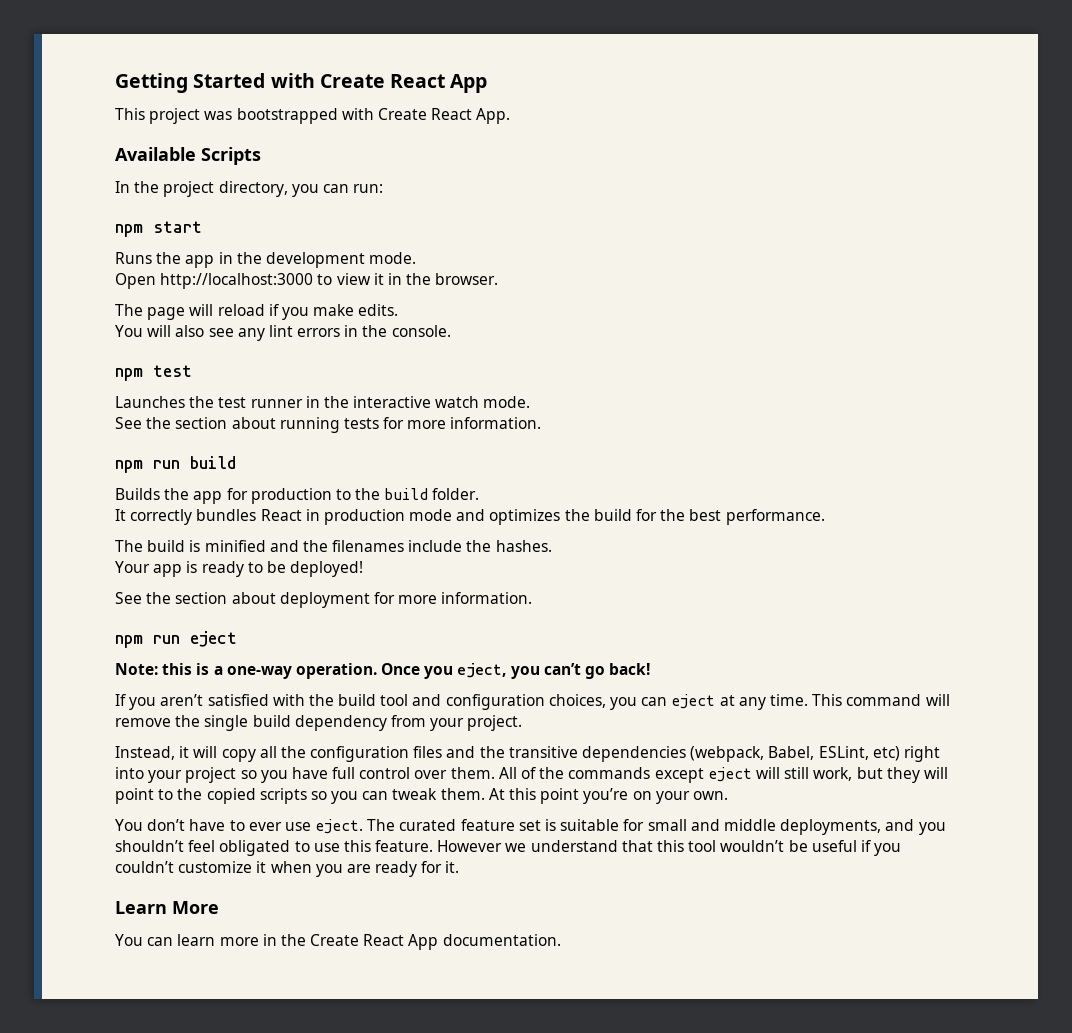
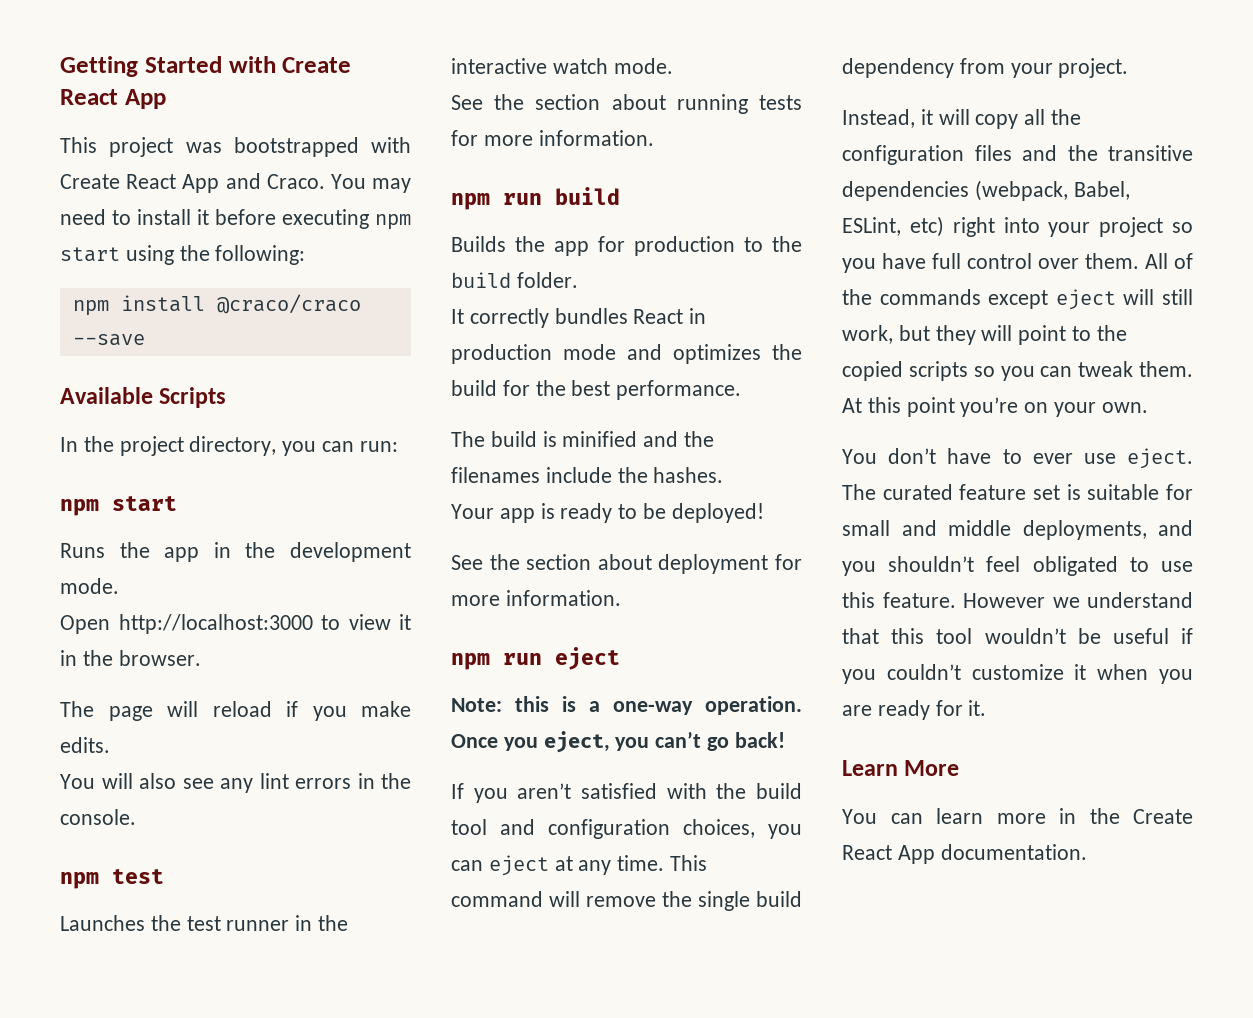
[476,108,511,124] App. -> [182,173,411,193] [60,209,411,230] [60,245,306,265] [72,294,361,316] [72,334,145,346] App and Craco. You may need to install it before executing npm start using the following: // npm install @craco/craco --save

